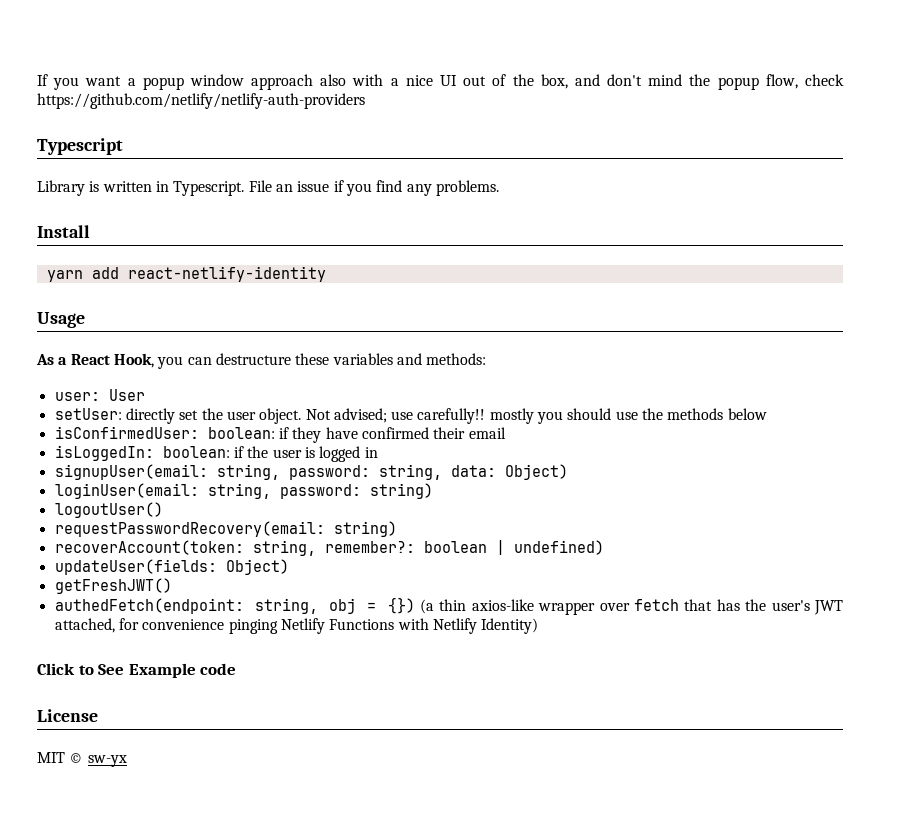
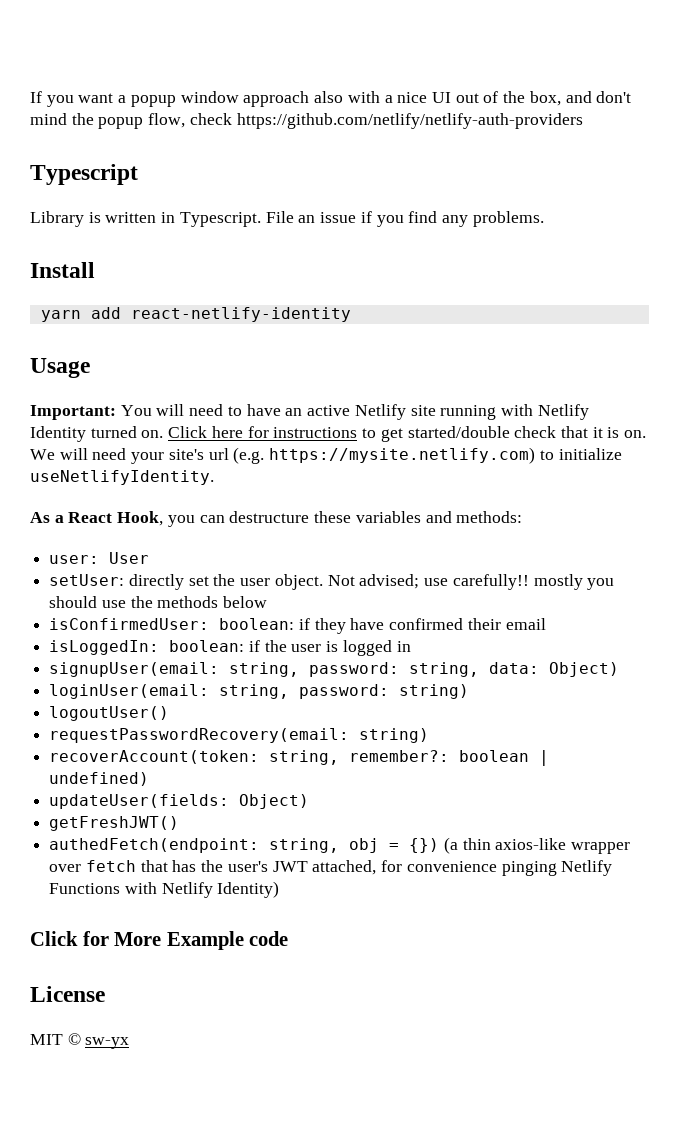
(85, 320) none -> [30,404,589,420] [30,426,647,442] [30,447,622,464] [30,470,214,485] // Important: You will need to have an active Netlify site running with Netlify Identity turned on. Click here for instructions to get started/double check that it is on. We will need your site's url (e.g. https://mysite.netlify.com) to initialize useNetlifyIdentity.
[78,664,125,675] to See -> [82,931,162,946] for More

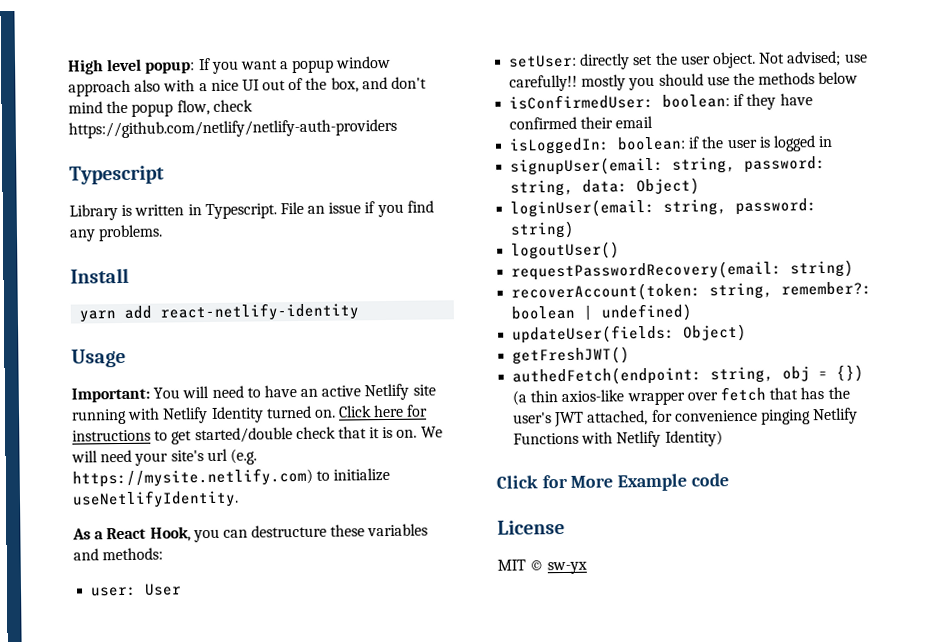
(30, 97) none -> [68,58,196,75] High level popup:

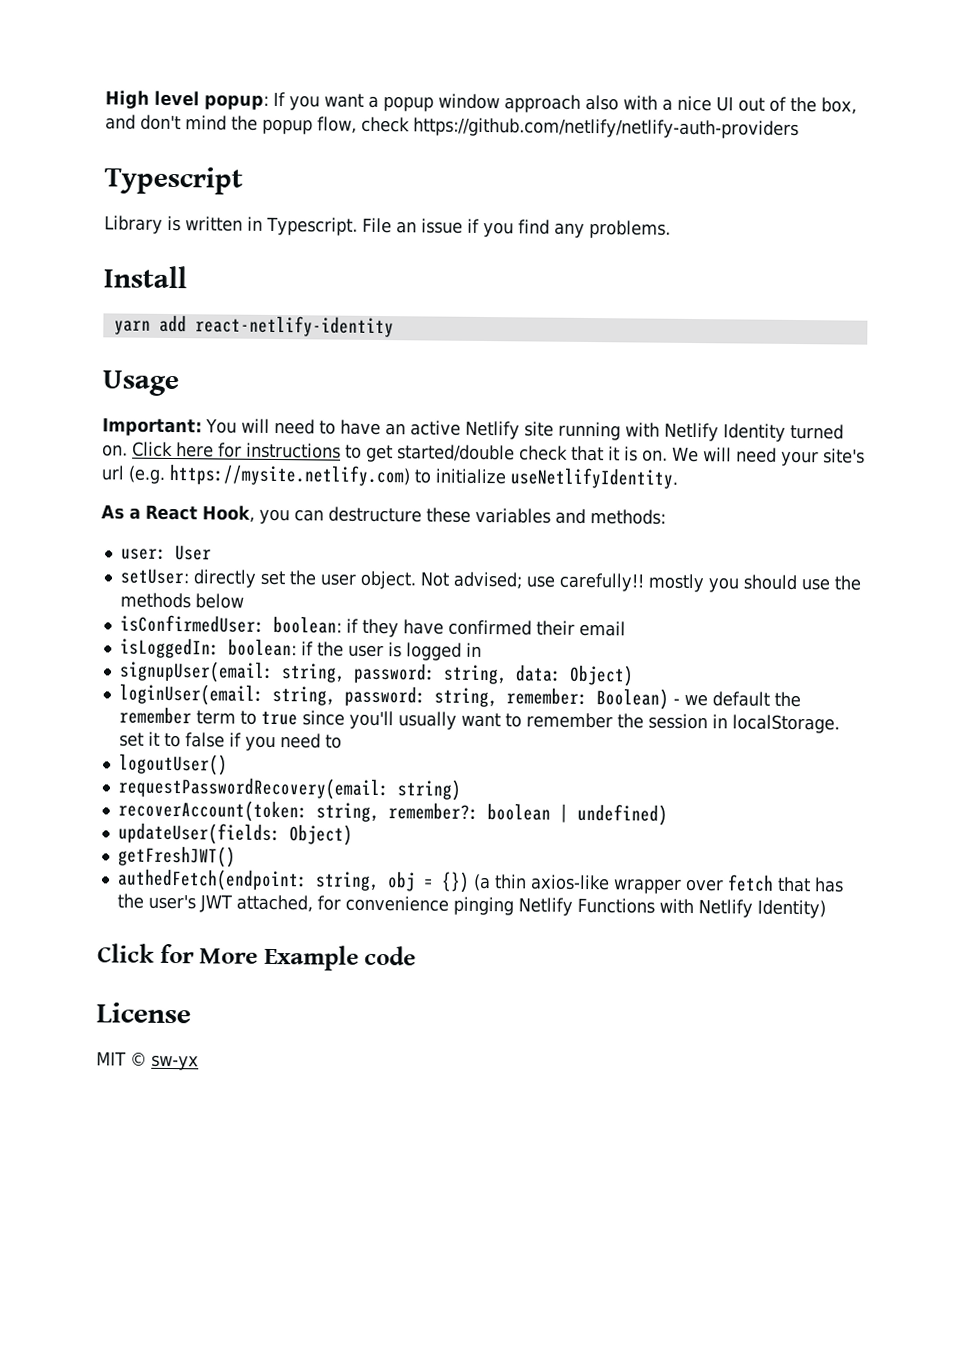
[510,220,576,239] string) -> [433,687,801,710] [118,706,840,734] [118,731,342,752] string, remember: Boolean) - we default the remember term to true since you'll usually want to remember the session in localStorage. set it to false if you need to

